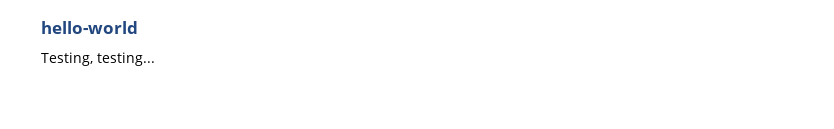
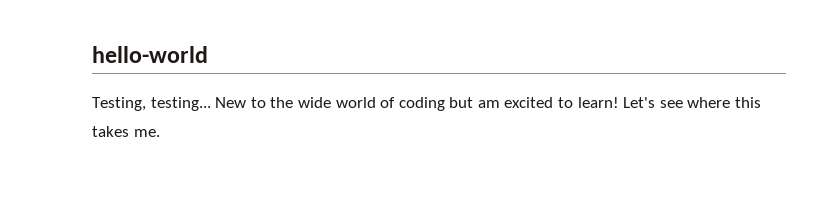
(155, 59) none -> [215,97,762,111] [92,126,160,137] New to the wide world of coding but am excited to learn! Let's see where this takes me.

